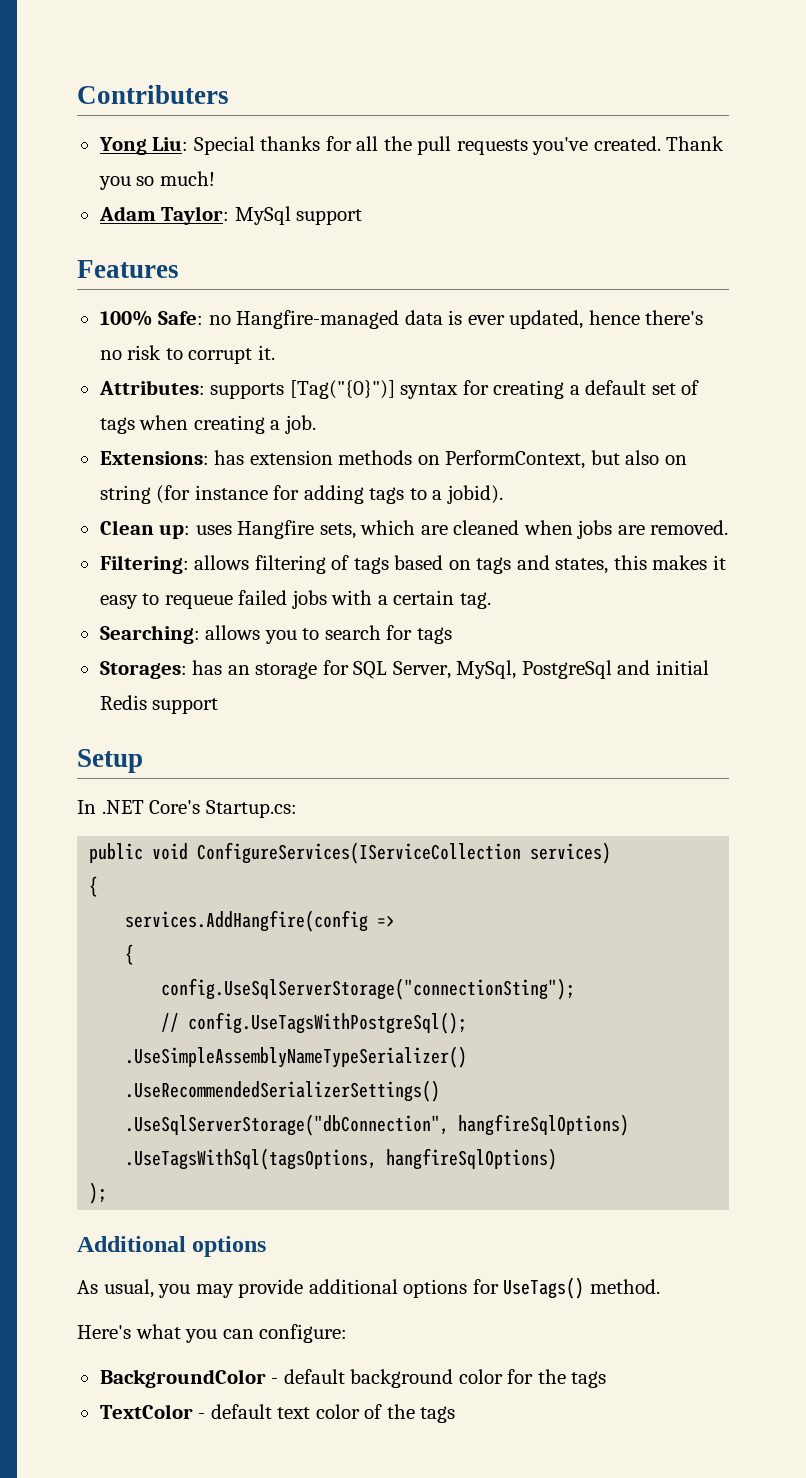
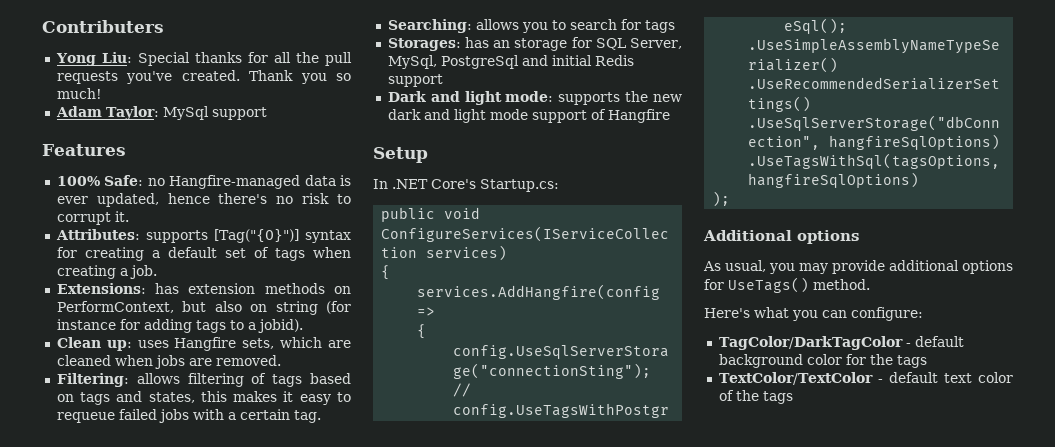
(219, 706) none -> [387,91,682,105] [387,109,670,123] // Dark and light mode: supports the new dark and light mode support of Hangfire
[99,1369,266,1388] BackgroundColor -> [718,336,903,350] TagColor/DarkTagColor
[99,1404,193,1419] TextColor -> [718,372,873,385] TextColor/TextColor

